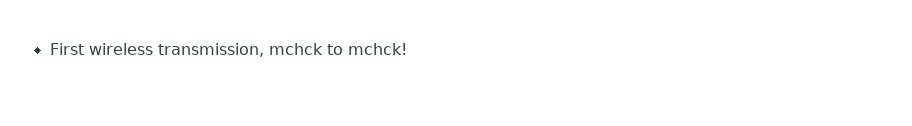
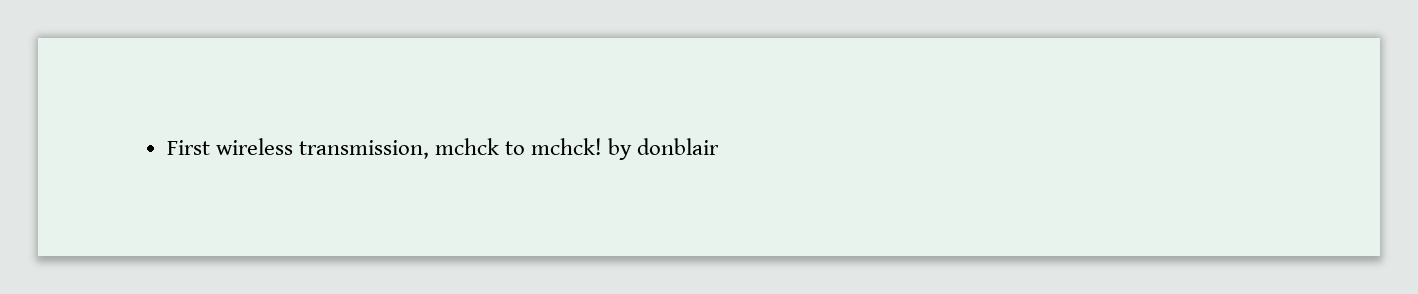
(407, 49) none -> [608,138,720,160] by donblair

